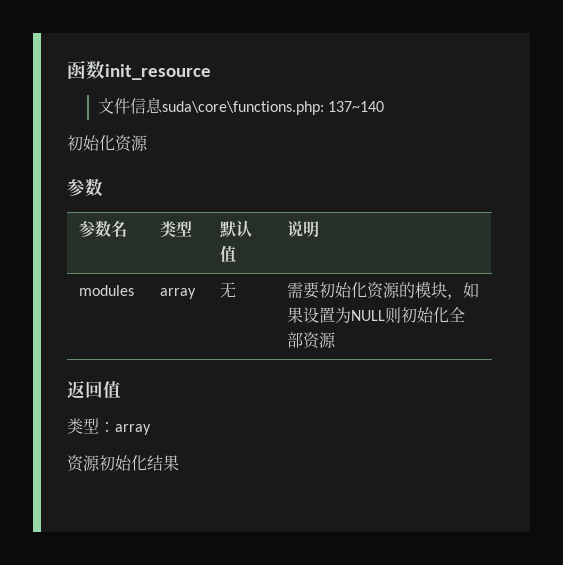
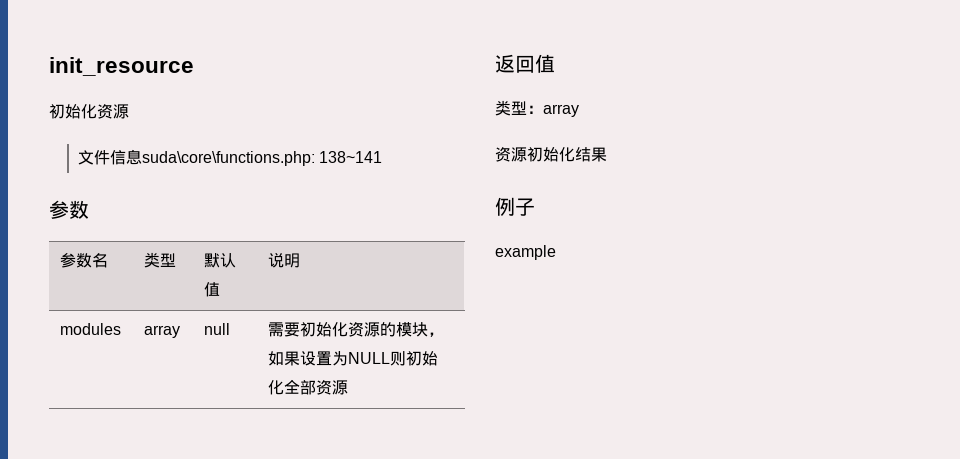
[67,60,105,79] 函数 -> (49, 66) none
(211, 72) none -> [49,104,129,119] // 初始化资源
[328,101,385,112] [67,135,148,152] 137~140 // 初始化资源 -> [319,151,383,163] 138~141
[220,282,237,298] 无 -> [204,323,231,335] null
(179, 463) none -> [495,197,535,216] [495,245,556,260] // 例子 // example

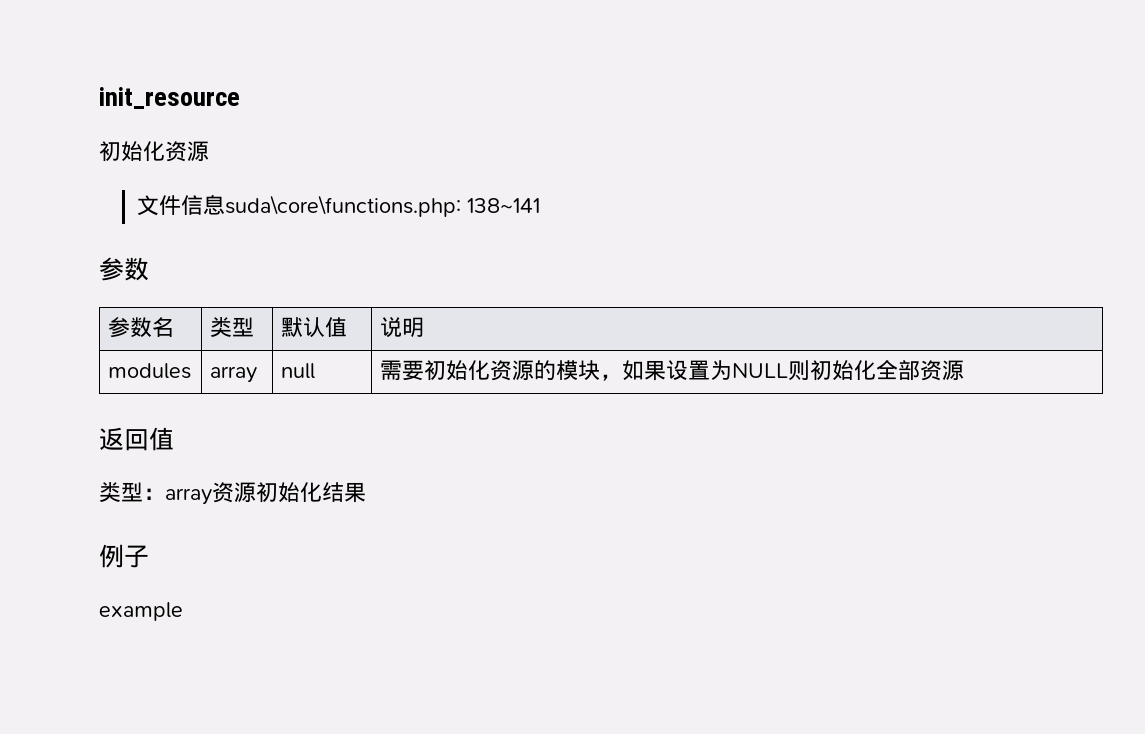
(579, 110) // -> (212, 496) none

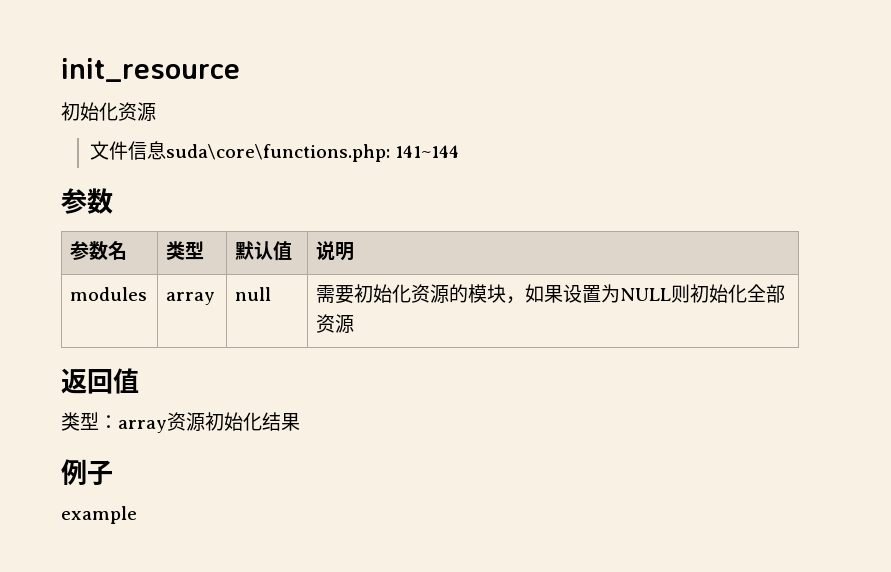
[467,198,541,213] 138~141 -> [395,145,460,158] 141~144

